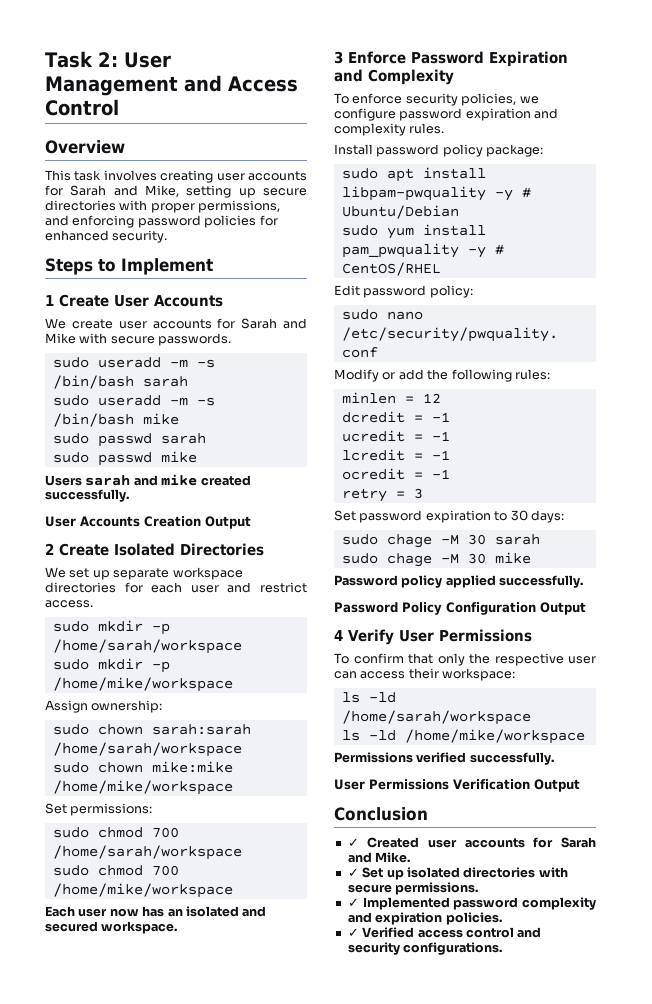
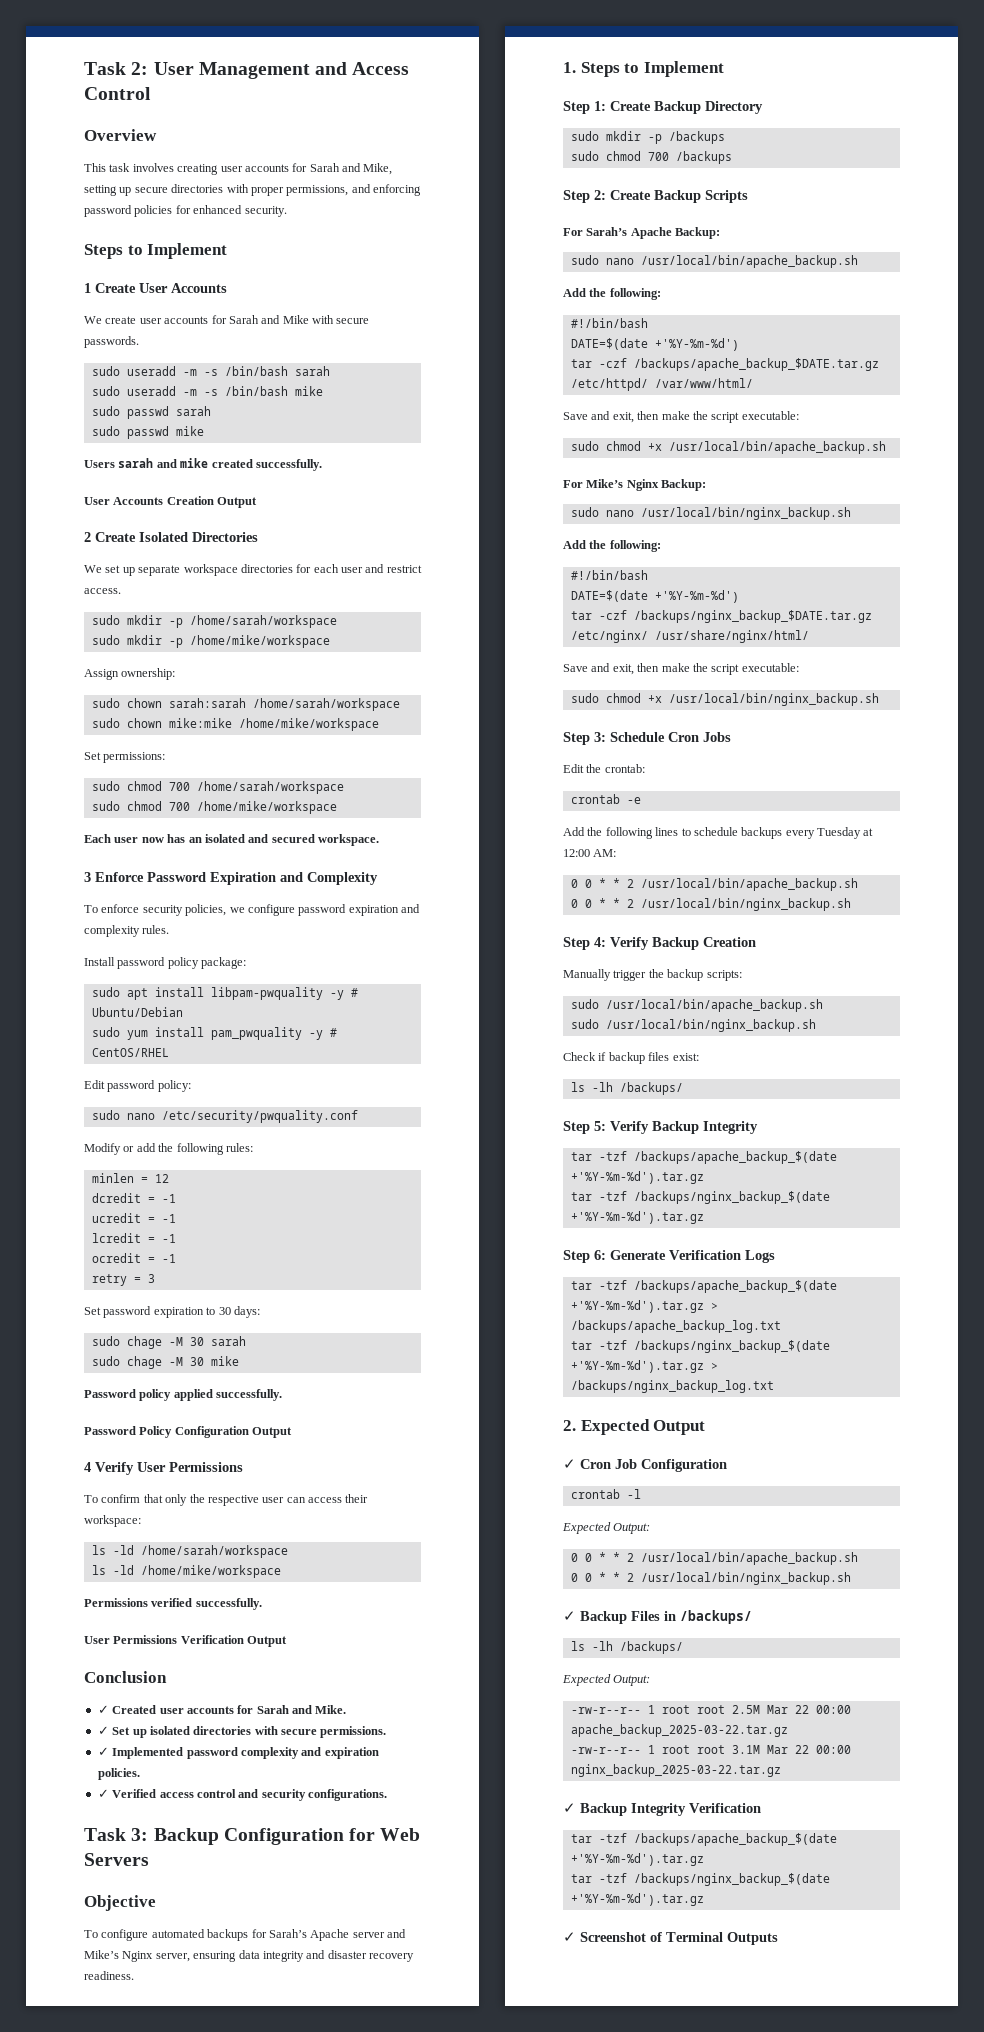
(503, 948) none -> [84,1828,421,1845] [84,1853,149,1866] [84,1895,156,1911] [84,1929,406,1941] [84,1950,414,1962] [84,1971,134,1980] [563,61,724,77] [563,101,763,114] [570,131,725,144] [570,151,732,164] [563,190,748,203] [563,227,721,239] [570,255,858,268] [563,288,661,300] [570,318,648,328] [570,338,739,351] [570,358,879,371] [570,378,753,391] [563,411,799,423] [570,441,886,454] [563,479,707,491] [570,507,851,520] [563,540,661,552] [570,570,648,580] [570,590,739,603] [570,610,872,623] [570,630,809,643] [563,663,799,675] [570,693,879,706] [563,732,731,745] [563,764,645,773] [570,794,641,804] [563,827,874,839] [563,849,617,857] [570,878,858,891] [570,898,851,911] [563,937,756,950] [563,969,742,981] [570,999,823,1012] [570,1019,816,1032] [563,1052,699,1064] [570,1082,683,1095] [563,1121,758,1134] [570,1151,837,1164] [570,1171,704,1184] [570,1191,830,1204] [570,1211,704,1224] [563,1250,775,1263] [570,1280,837,1293] [570,1300,718,1313] [570,1320,781,1333] [570,1340,830,1353] [570,1360,718,1373] [570,1380,774,1393] [563,1419,706,1435] [563,1459,727,1472] [570,1489,641,1499] [562,1522,651,1534] [570,1552,858,1565] [570,1572,851,1585] [563,1610,752,1624] [570,1641,683,1654] [562,1674,651,1686] [570,1705,851,1714] [570,1724,788,1737] [570,1745,851,1754] [570,1764,781,1777] [563,1803,761,1816] [570,1833,837,1846] [570,1853,704,1866] [570,1873,830,1886] [570,1893,704,1906] [563,1932,778,1945] // Task 3: Backup Configuration for Web Servers // Objective // To configure automated backups for Sarah’s Apache server and Mike’s Nginx server, ensuring data integrity and disaster recovery readiness. // 1. Steps to Implement // Step 1: Create Backup Directory // sudo mkdir -p /backups // sudo chmod 700 /backups // Step 2: Create Backup Scripts // For Sarah’s Apache Backup: // sudo nano /usr/local/bin/apache_backup.sh // Add the following: // #!/bin/bash // DATE=$(date +'%Y-%m-%d') // tar -czf /backups/apache_backup_$DATE.tar.gz /etc/httpd/ /var/www/html/ // Save and exit, then make the script executable: // sudo chmod +x /usr/local/bin/apache_backup.sh // For Mike’s Nginx Backup: // sudo nano /usr/local/bin/nginx_backup.sh // Add the following: // #!/bin/bash // DATE=$(date +'%Y-%m-%d') // tar -czf /backups/nginx_backup_$DATE.tar.gz /etc/nginx/ /usr/share/nginx/html/ // Save and exit, then make the script executable: // sudo chmod +x /usr/local/bin/nginx_backup.sh // Step 3: Schedule Cron Jobs // Edit the crontab: // crontab -e // Add the following lines to schedule backups every Tuesday at 12:00 AM: // 0 0 * * 2 /usr/local/bin/apache_backup.sh // 0 0 * * 2 /usr/local/bin/nginx_backup.sh // Step 4: Verify Backup Creation // Manually trigger the backup scripts: // sudo /usr/local/bin/apache_backup.sh // sudo /usr/local/bin/nginx_backup.sh // Check if backup files exist: // ls -lh /backups/ // Step 5: Verify Backup Integrity // tar -tzf /backups/apache_backup_$(date +'%Y-%m-%d').tar.gz // tar -tzf /backups/nginx_backup_$(date +'%Y-%m-%d').tar.gz // Step 6: Generate Verification Logs // tar -tzf /backups/apache_backup_$(date +'%Y-%m-%d').tar.gz > /backups/apache_backup_log.txt // tar -tzf /backups/nginx_backup_$(date +'%Y-%m-%d').tar.gz > /backups/nginx_backup_log.txt // 2. Expected Output // ✓ Cron Job Configuration // crontab -l // Expected Output: // 0 0 * * 2 /usr/local/bin/apache_backup.sh // 0 0 * * 2 /usr/local/bin/nginx_backup.sh // ✓ Backup Files in /backups/ // ls -lh /backups/ // Expected Output: // -rw-r--r-- 1 root root 2.5M Mar 22 00:00 apache_backup_2025-03-22.tar.gz // -rw-r--r-- 1 root root 3.1M Mar 22 00:00 nginx_backup_2025-03-22.tar.gz // ✓ Backup Integrity Verification // tar -tzf /backups/apache_backup_$(date +'%Y-%m-%d').tar.gz // tar -tzf /backups/nginx_backup_$(date +'%Y-%m-%d').tar.gz // ✓ Screenshot of Terminal Outputs

